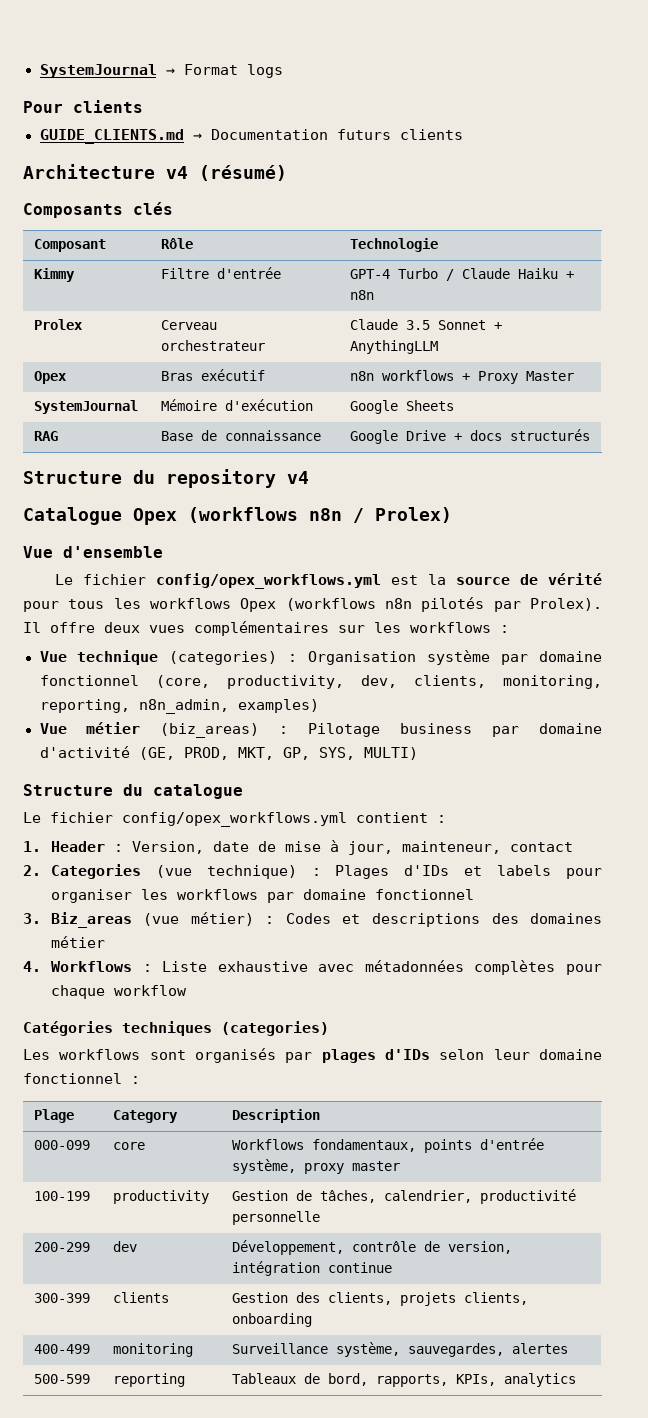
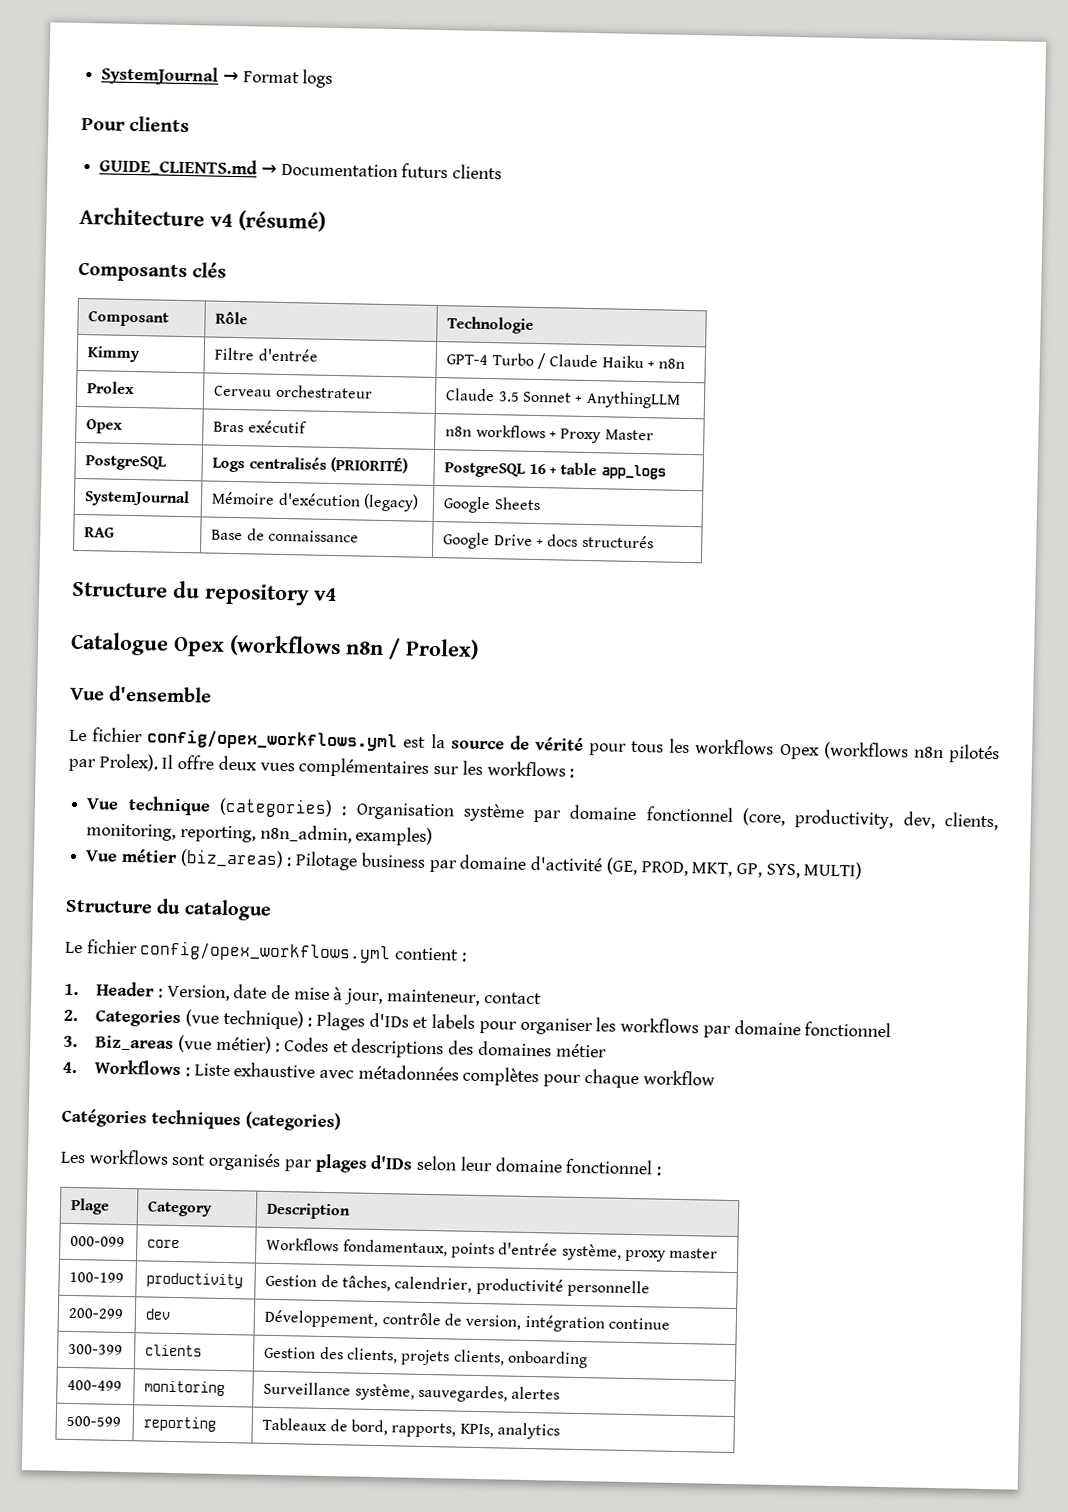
(575, 376) none -> [85,455,168,471] [212,455,408,474] [444,462,666,480] // PostgreSQL | Logs centralisés (PRIORITÉ) | PostgreSQL 16 + table app_logs
(314, 405) none -> [362,493,419,512] (legacy)

